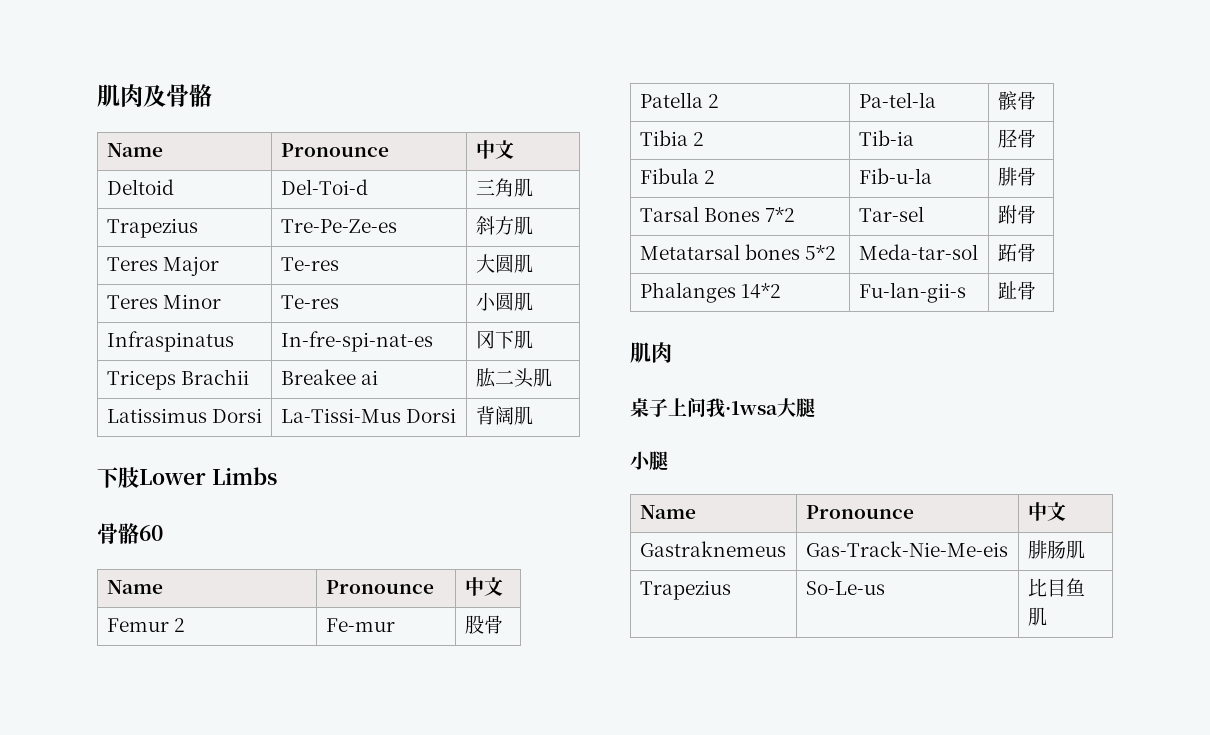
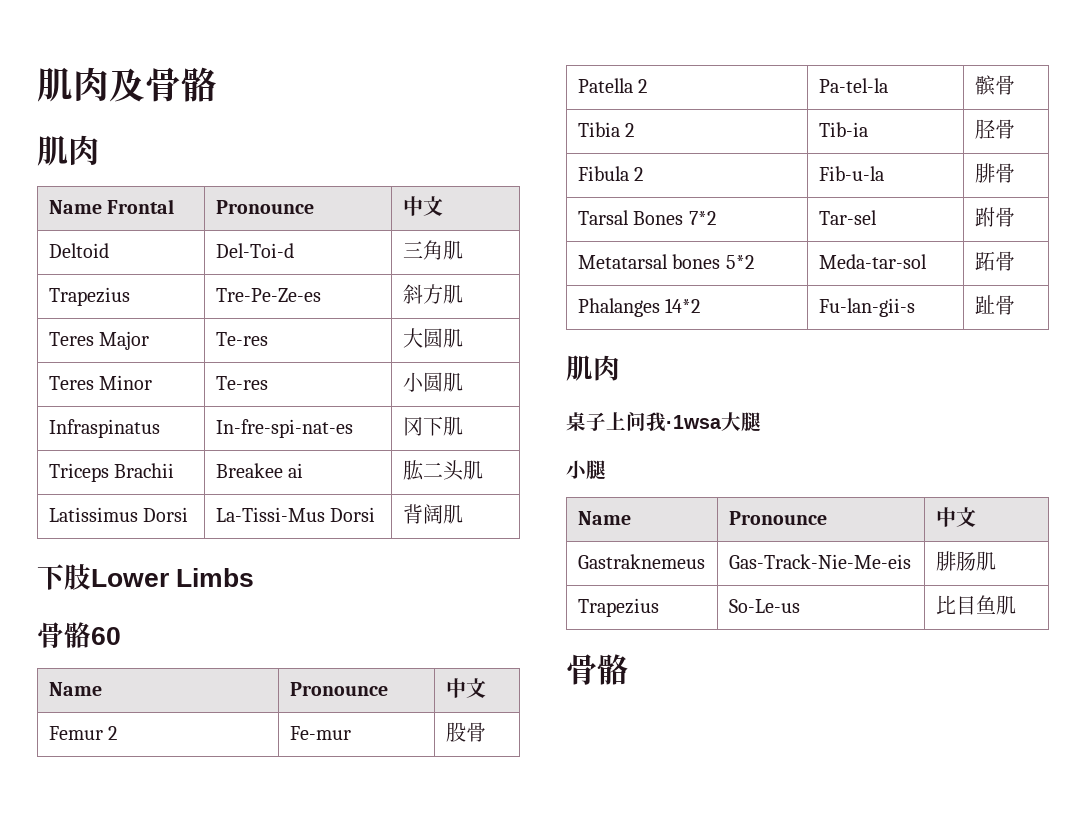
[106,143,163,157] // Name -> [37,135,99,166] [48,199,175,214] // 肌肉 // Name Frontal
(1047, 616) none -> [566,654,628,685] // 骨骼

